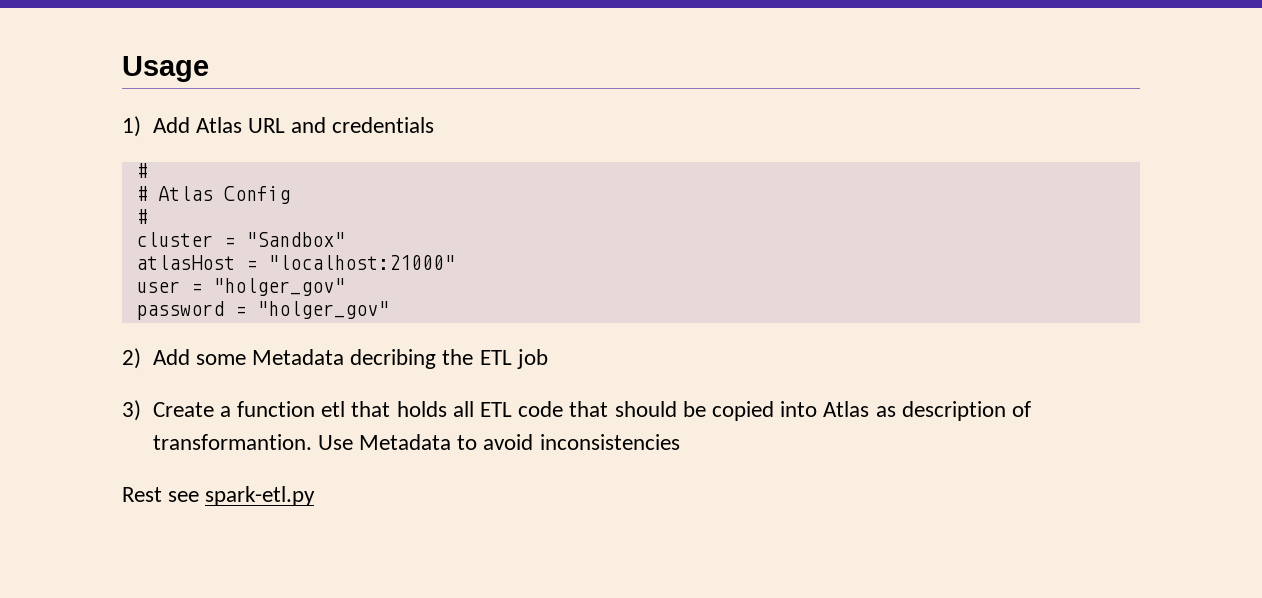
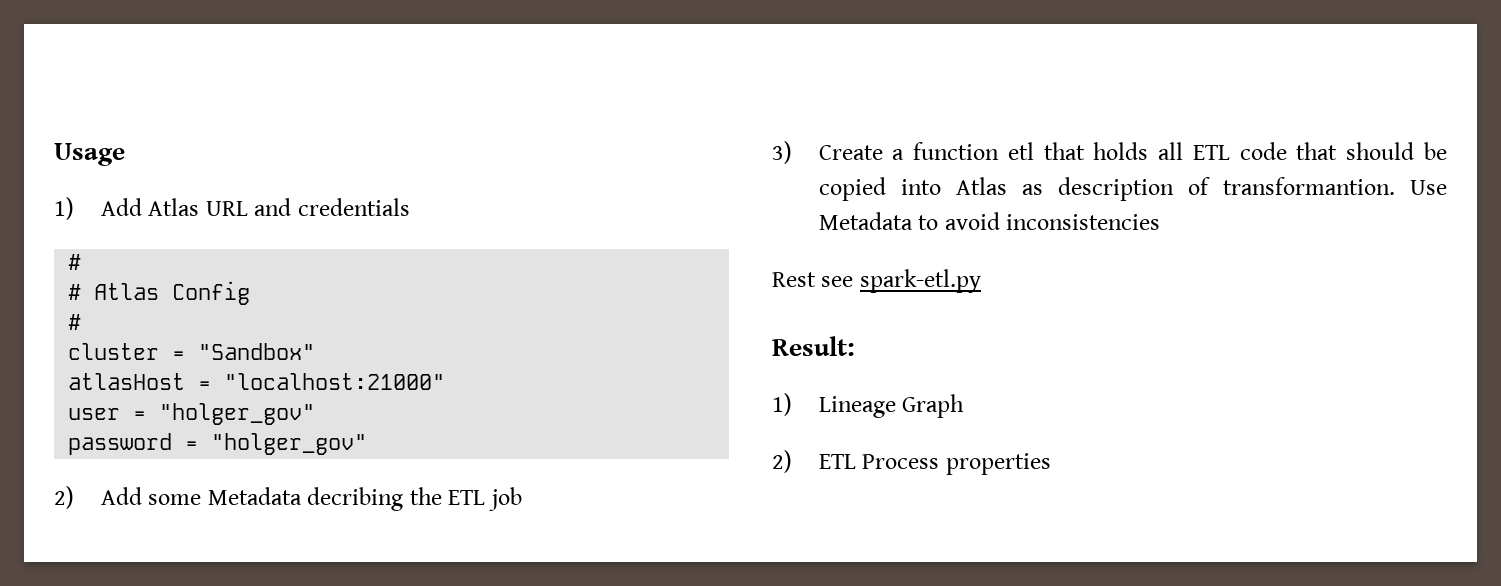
(316, 496) none -> [772,336,855,356] [772,393,965,418] [772,450,1051,475] // Result: // 1) Lineage Graph // 2) ETL Process properties

